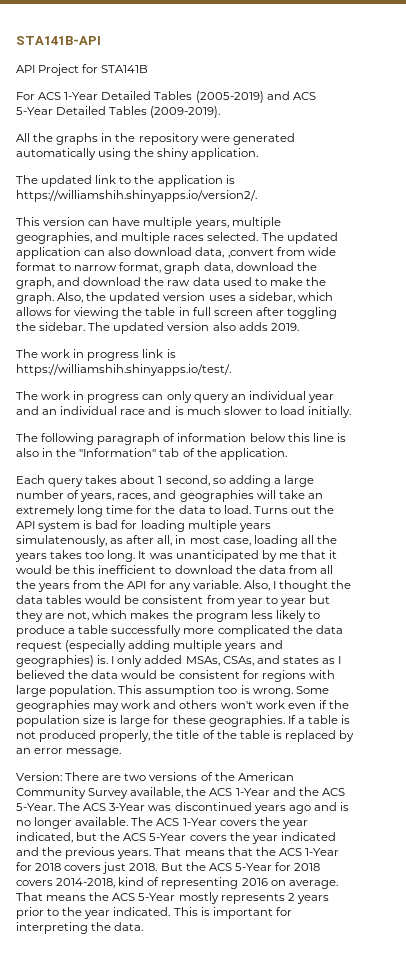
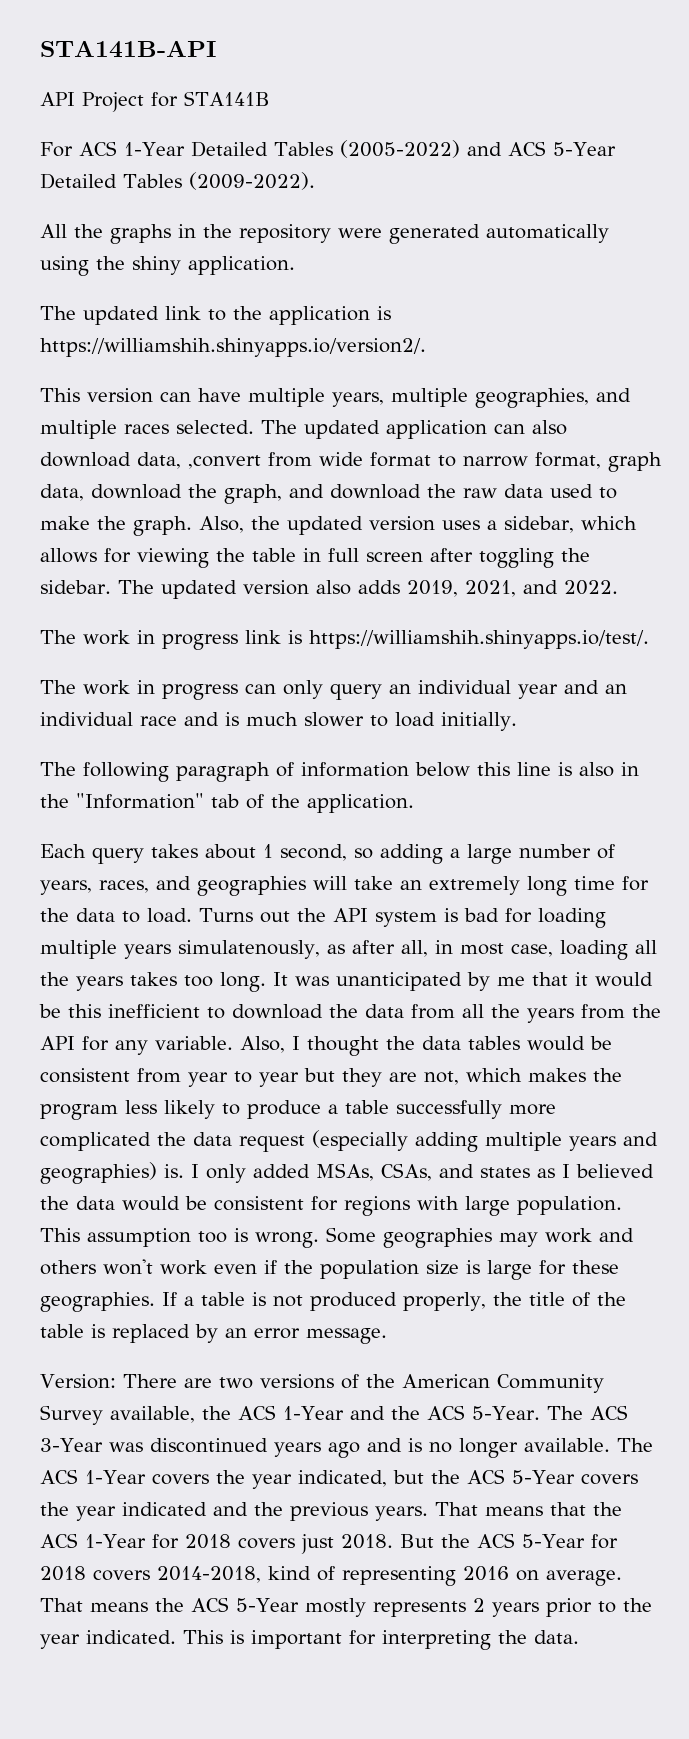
[195,91,264,103] (2005-2019) -> [339,140,460,158] (2005-2022)
[150,106,221,118] (2009-2019). -> [188,172,315,190] (2009-2022).
[270,323,299,331] 2019. -> [406,580,618,597] 2019, 2021, and 2022.

